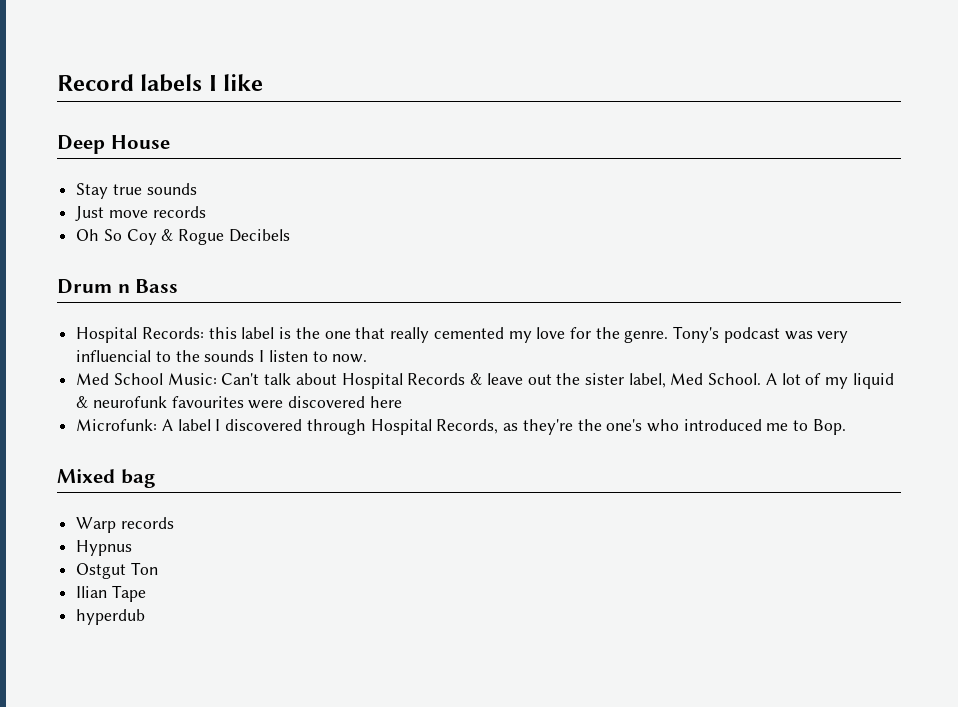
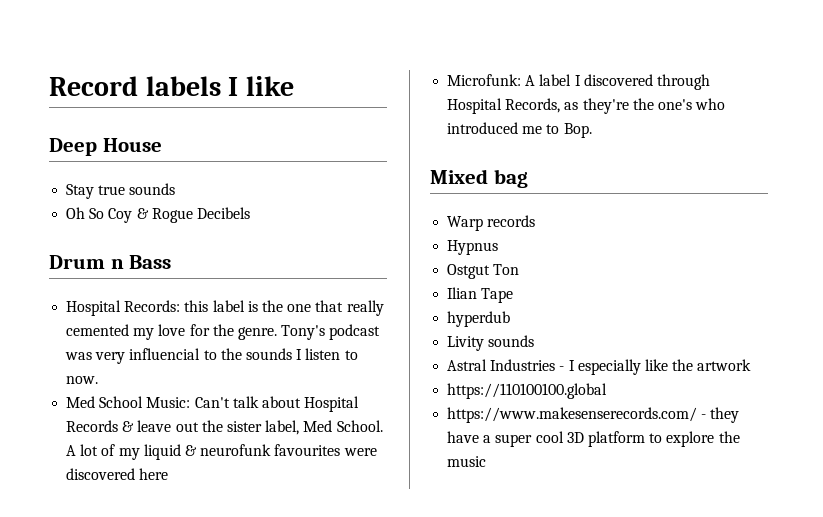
[75,206,206,221] // Just move records -> (176, 189) none
(146, 617) none -> [447,335,535,351] [447,359,752,375] [447,383,608,399] [447,407,740,423] [447,431,740,447] [447,456,487,467] // Livity sounds // Astral Industries - I especially like the artwork // https://110100100.global // https://www.makesenserecords.com/ - they have a super cool 3D platform to explore the music

